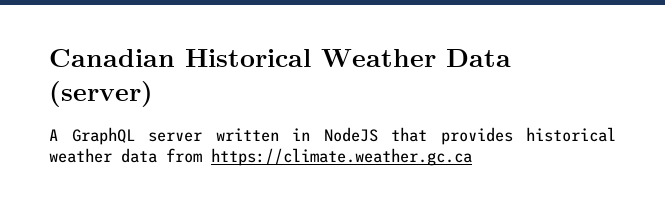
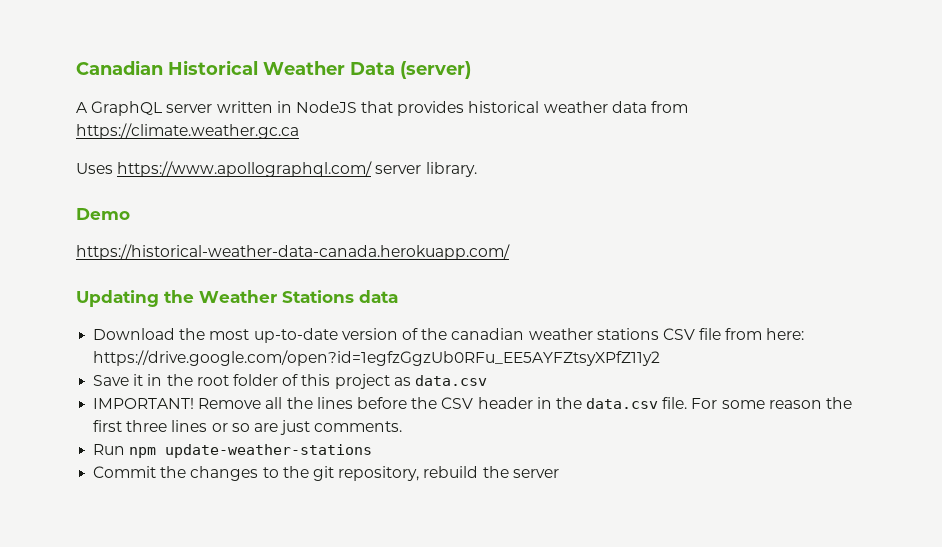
(472, 157) none -> [76,161,477,177] [76,208,130,220] [76,244,510,260] [76,290,398,307] [93,328,805,343] [93,350,661,366] [93,374,487,389] [93,397,853,409] [93,420,403,435] [93,444,373,458] [93,466,559,481] // Uses https://www.apollographql.com/ server library. // Demo // https://historical-weather-data-canada.herokuapp.com/ // Updating the Weather Stations data // Download the most up-to-date version of the canadian weather stations CSV file from here: https://drive.google.com/open?id=1egfzGgzUb0RFu_EE5AYFZtsyXPfZ11y2 // Save it in the root folder of this project as data.csv // IMPORTANT! Remove all the lines before the CSV header in the data.csv file. For some reason the first three lines or so are just comments. // Run npm update-weather-stations // Commit the changes to the git repository, rebuild the server

